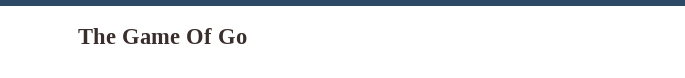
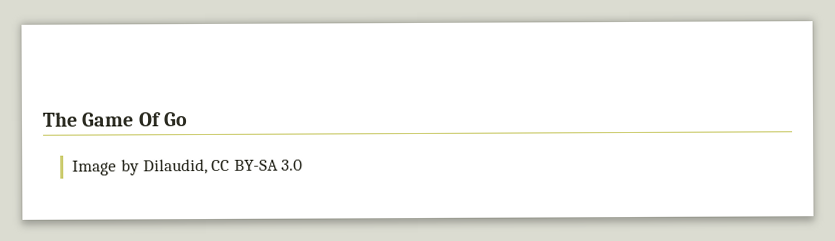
(248, 36) none -> [72,158,304,176] // Image by Dilaudid, CC BY-SA 3.0

